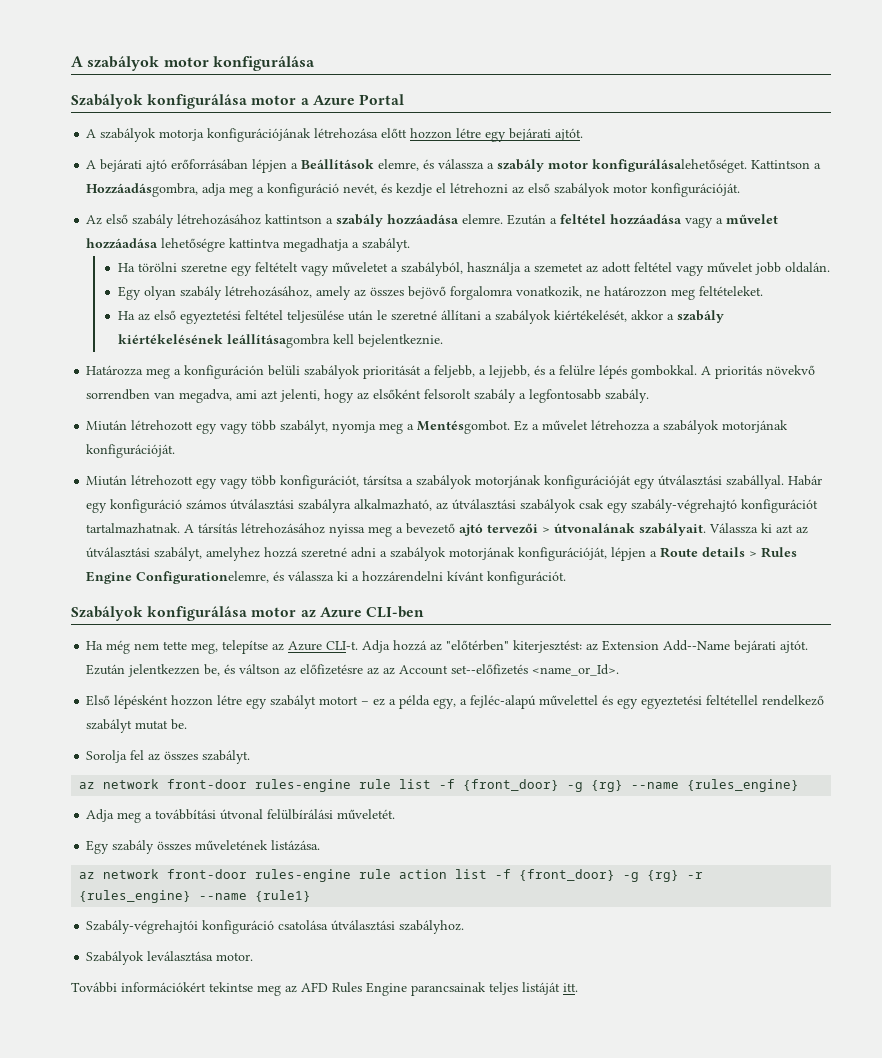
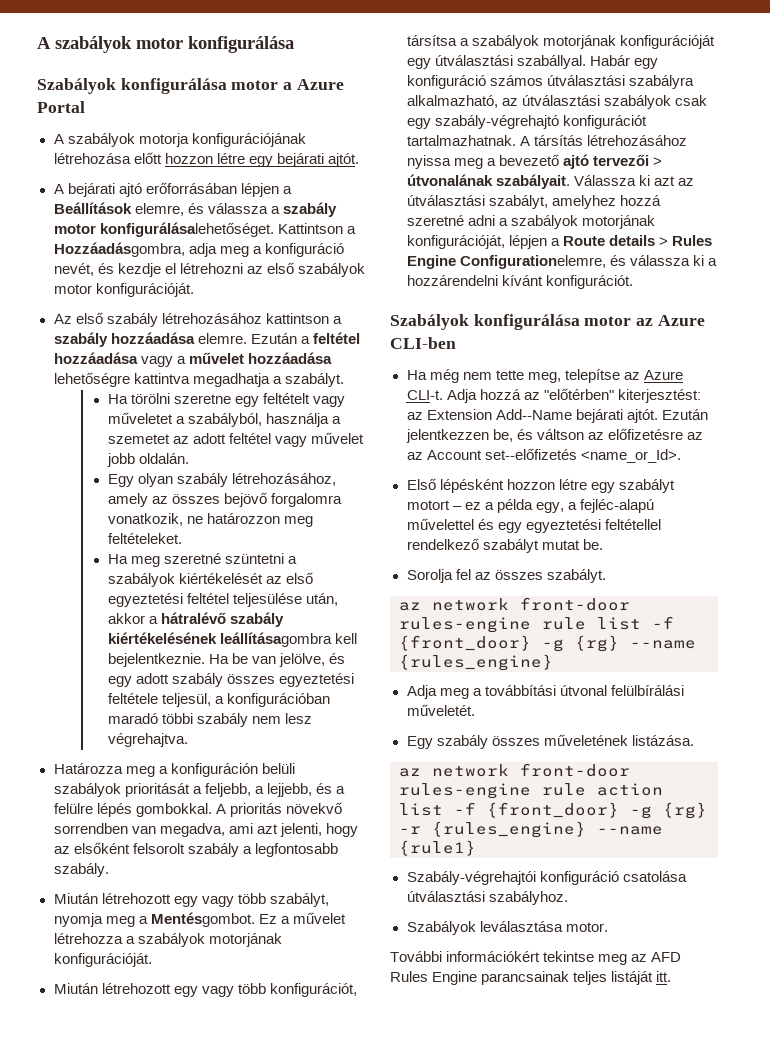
(135, 315) none -> [130,553,297,567] [107,573,263,587] meg szeretné szüntetni a szabályok kiértékelését
[347,310,627,324] után le szeretné állítani a szabályok kiértékelését, -> [305,593,338,606] után,
(674, 317) none -> [160,612,226,624] hátralévő
(443, 340) none -> [208,653,345,667] [107,673,354,687] [107,693,330,707] [107,713,312,727] [107,733,188,747] Ha be van jelölve, és egy adott szabály összes egyeztetési feltétele teljesül, a konfigurációban maradó többi szabály nem lesz végrehajtva.

